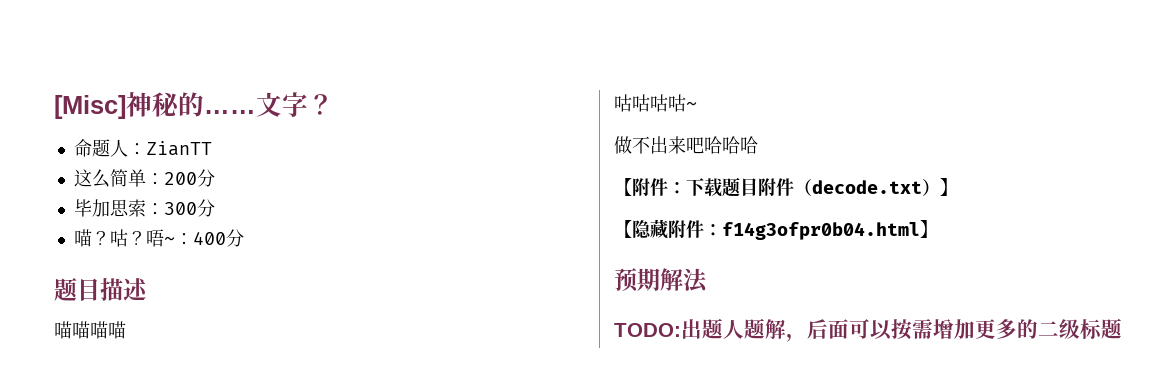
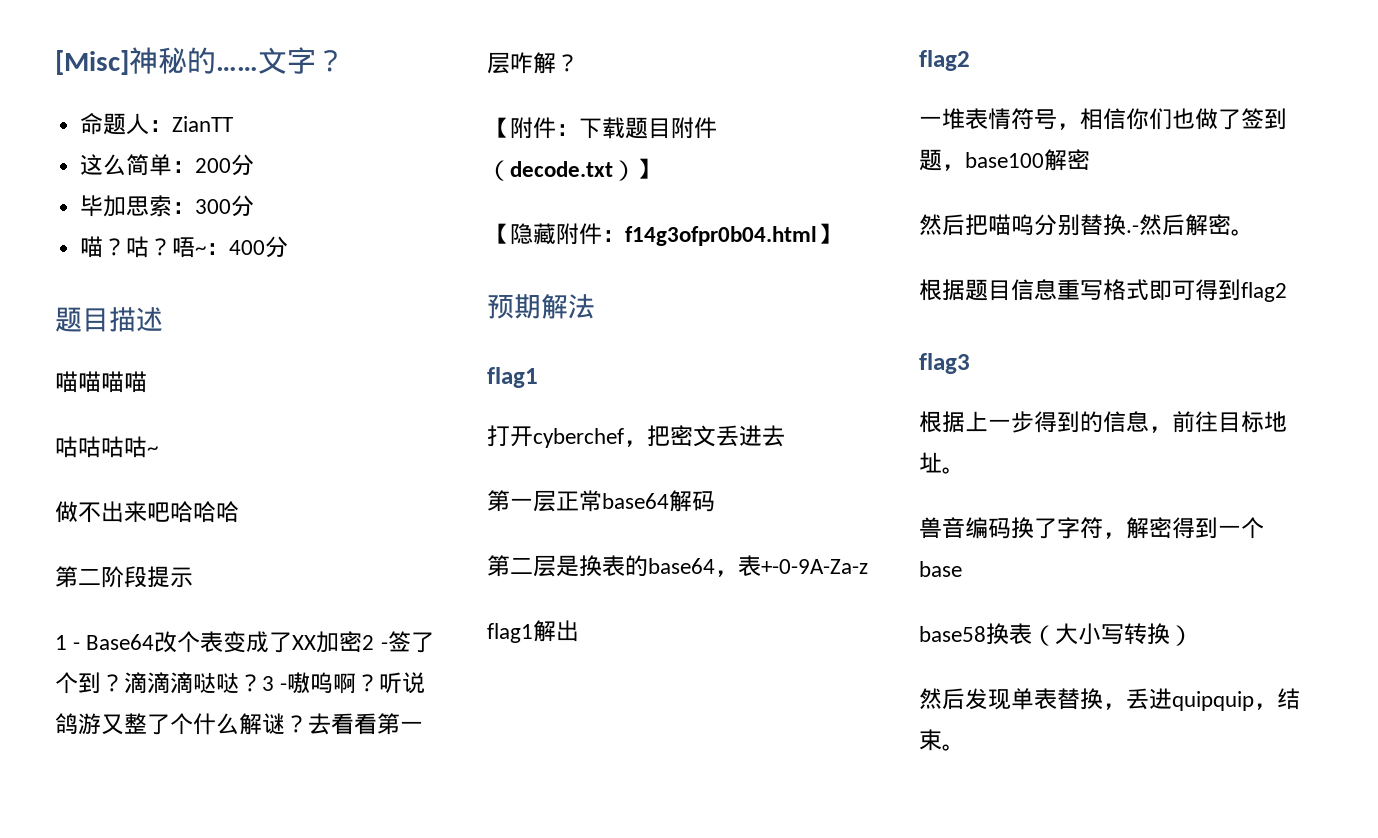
(758, 145) none -> [55,566,193,588] [55,631,434,653] [55,672,426,694] [55,713,423,735] [487,52,579,74] // 第二阶段提示 // 1 - Base64改个表变成了XX加密2 -签了个到？滴滴滴哒哒？3 -嗷呜啊？听说鸽游又整了个什么解谜？去看看第一层咋解？
[614,318,1122,342] TODO:出题人题解，后面可以按需增加更多的二级标题 -> [487,367,538,388] [487,425,785,448] [487,490,715,512] [487,555,868,577] [487,620,579,643] [919,50,970,71] [919,108,1287,130] [919,149,1090,171] [919,214,1254,236] [919,279,1287,302] [919,353,970,374] [919,411,1287,433] [919,452,965,474] [919,517,1264,539] [919,561,962,577] [919,623,1193,646] [919,688,1300,711] [919,729,965,751] flag1 // 打开cyberchef，把密文丢进去 // 第一层正常base64解码 // 第二层是换表的base64，表+-0-9A-Za-z // flag1解出 // flag2 // 一堆表情符号，相信你们也做了签到题，base100解密 // 然后把喵呜分别替换.-然后解密。 // 根据题目信息重写格式即可得到flag2 // flag3 // 根据上一步得到的信息，前往目标地址。 // 兽音编码换了字符，解密得到一个base // base58换表（大小写转换） // 然后发现单表替换，丢进quipquip，结束。

